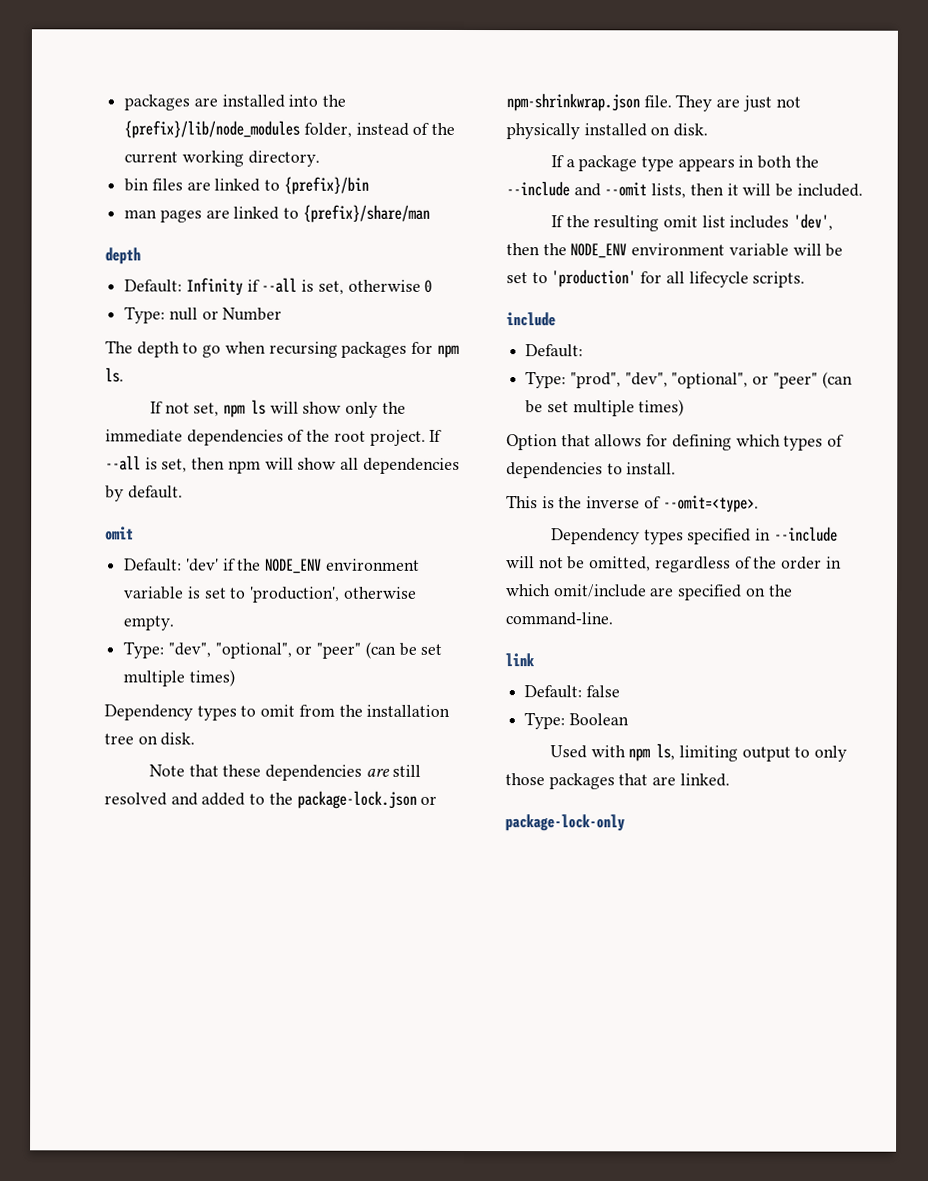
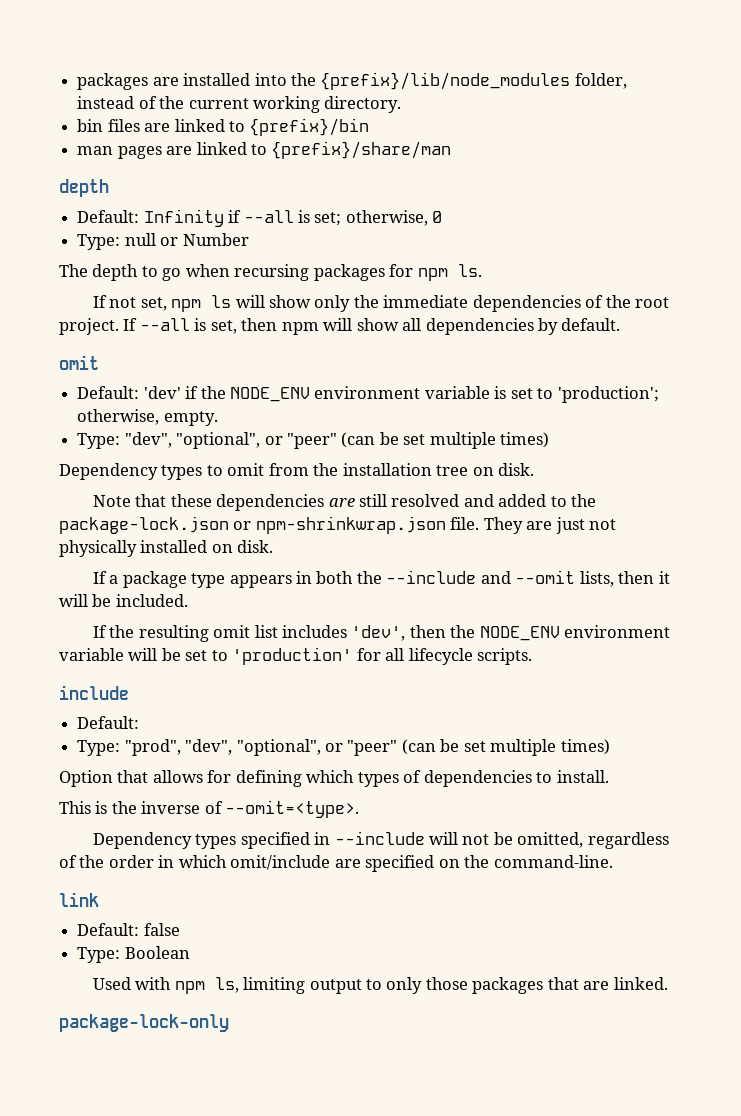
[317,279,421,295] set, otherwise -> [314,210,428,226] set; otherwise,
[249,586,417,603] 'production', otherwise -> [557,386,659,403] [77,409,160,425] 'production'; otherwise,

